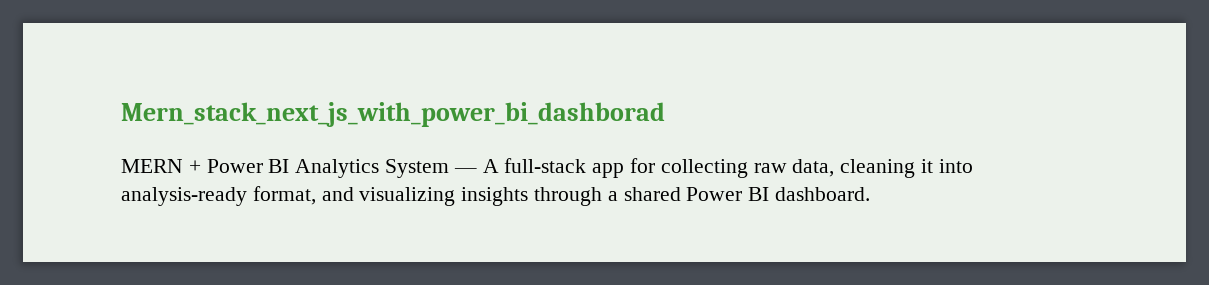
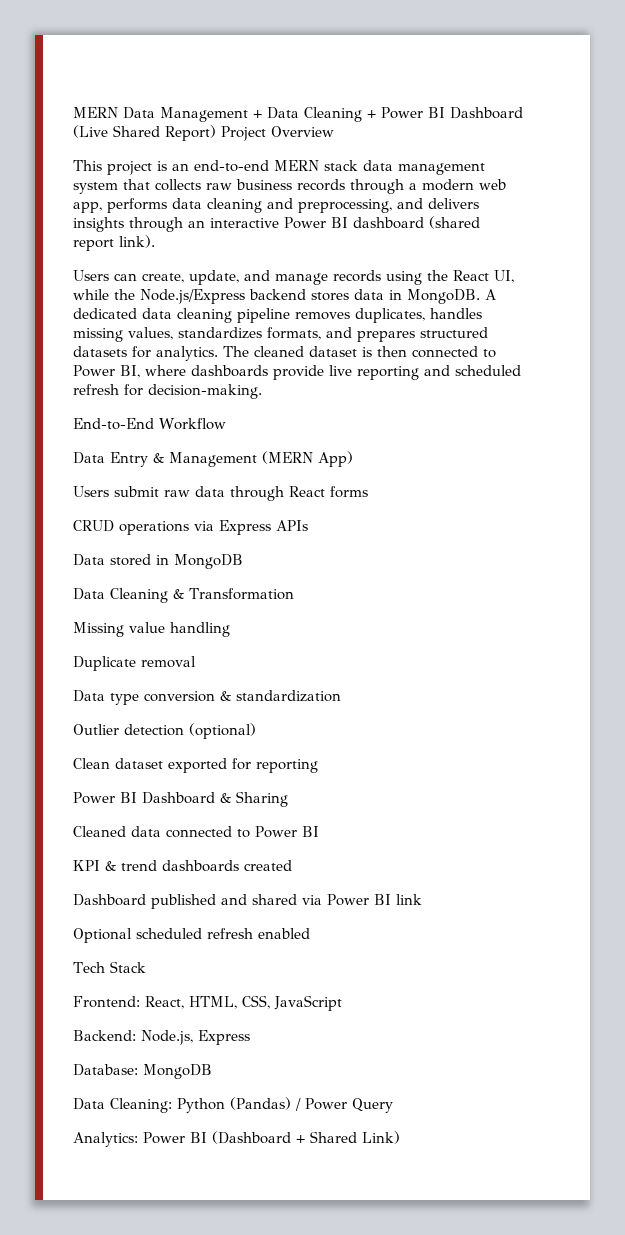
[121,102,665,127] [121,158,973,178] [121,186,871,206] Mern_stack_next_js_with_power_bi_dashborad // MERN + Power BI Analytics System — A full-stack app for collecting raw data, cleaning it into analysis-ready format, and visualizing insights through a shared Power BI dashboard. -> [73,107,523,122] [73,125,334,141] [73,160,485,175] [73,179,506,194] [73,198,479,213] [73,216,480,232] [73,235,155,251] [73,270,514,285] [73,289,496,304] [73,308,482,323] [73,327,488,342] [73,346,496,361] [73,365,521,380] [73,384,262,399] [73,418,226,430] [73,451,353,467] [73,486,368,501] [73,520,308,535] [73,554,243,569] [73,588,294,603] [73,622,230,637] [73,656,196,671] [73,690,341,705] [73,723,256,739] [73,758,318,773] [73,791,288,807] [73,826,319,838] [73,860,292,872] [73,894,422,909] [73,928,310,943] [73,961,146,973] [73,995,342,1011] [73,1030,250,1045] [73,1064,212,1079] [73,1097,393,1113] [73,1131,400,1147] MERN Data Management + Data Cleaning + Power BI Dashboard (Live Shared Report) Project Overview // This project is an end-to-end MERN stack data management system that collects raw business records through a modern web app, performs data cleaning and preprocessing, and delivers insights through an interactive Power BI dashboard (shared report link). // Users can create, update, and manage records using the React UI, while the Node.js/Express backend stores data in MongoDB. A dedicated data cleaning pipeline removes duplicates, handles missing values, standardizes formats, and prepares structured datasets for analytics. The cleaned dataset is then connected to Power BI, where dashboards provide live reporting and scheduled refresh for decision-making. // End-to-End Workflow // Data Entry & Management (MERN App) // Users submit raw data through React forms // CRUD operations via Express APIs // Data stored in MongoDB // Data Cleaning & Transformation // Missing value handling // Duplicate removal // Data type conversion & standardization // Outlier detection (optional) // Clean dataset exported for reporting // Power BI Dashboard & Sharing // Cleaned data connected to Power BI // KPI & trend dashboards created // Dashboard published and shared via Power BI link // Optional scheduled refresh enabled // Tech Stack // Frontend: React, HTML, CSS, JavaScript // Backend: Node.js, Express // Database: MongoDB // Data Cleaning: Python (Pandas) / Power Query // Analytics: Power BI (Dashboard + Shared Link)

